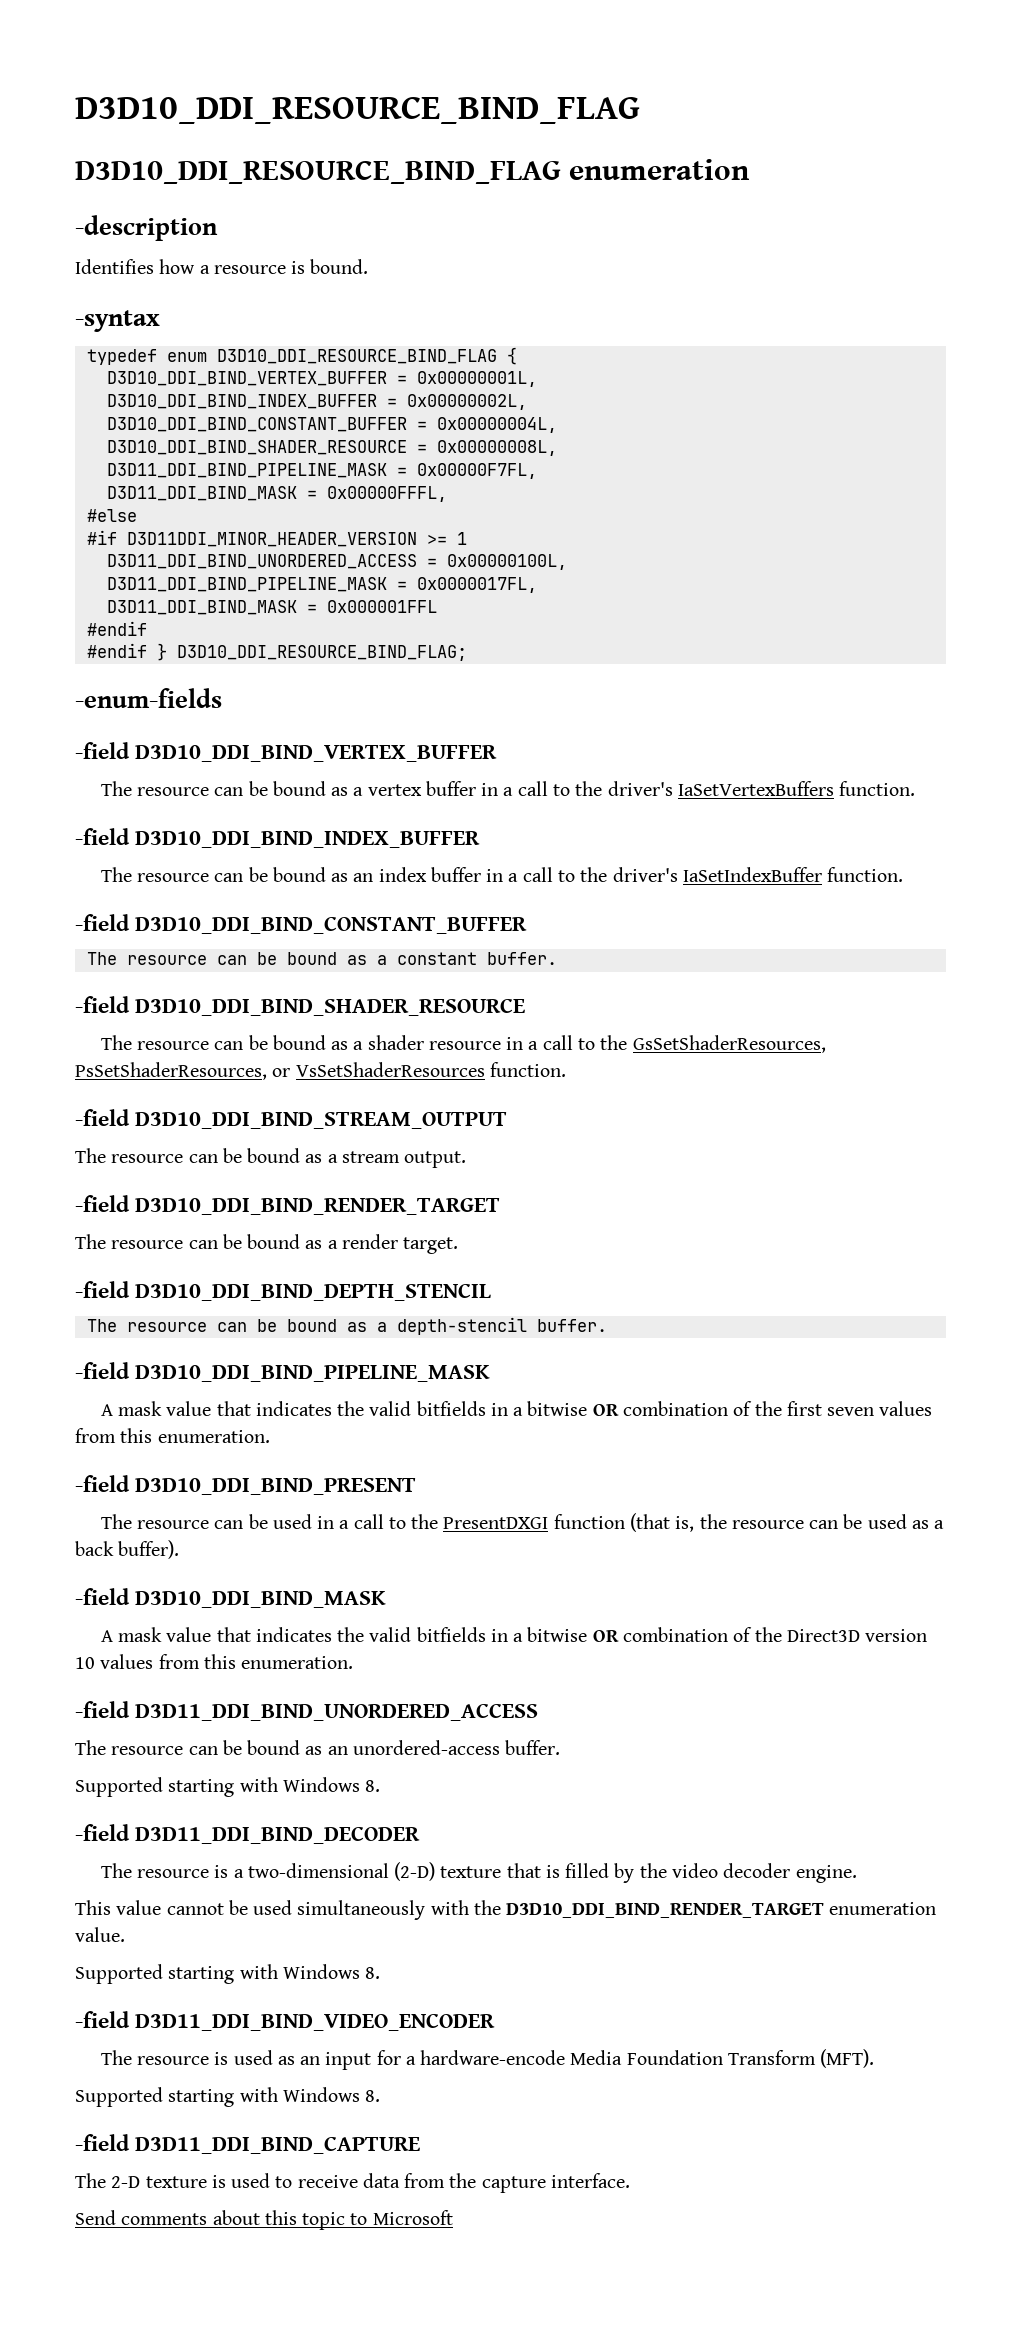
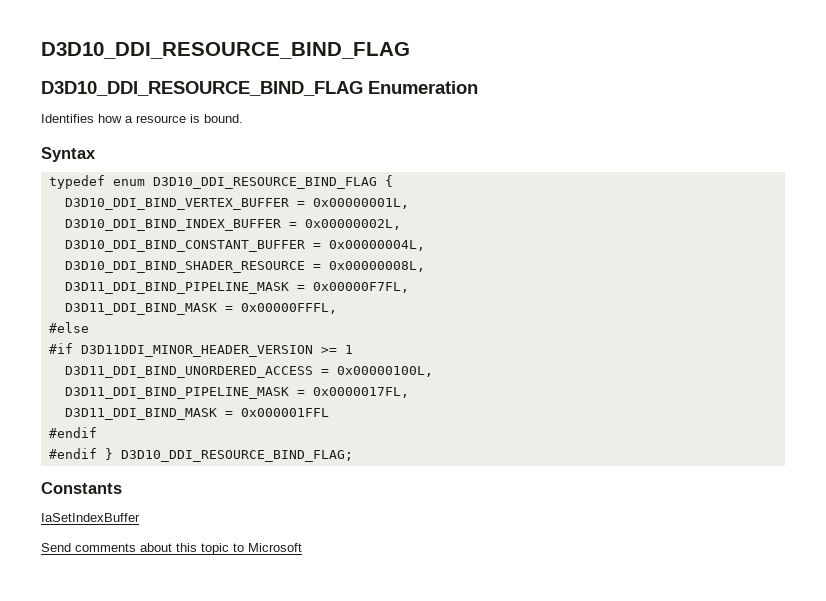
[569,159,751,180] [75,215,218,241] enumeration // -description -> [368,81,478,94] Enumeration
[75,310,160,332] -syntax -> [41,147,96,162] Syntax
[75,688,222,708] [75,742,498,762] [100,781,916,796] [75,828,481,848] [100,867,904,882] [75,914,528,934] [86,952,557,965] [75,996,526,1016] [100,1035,826,1053] [75,1062,566,1080] [75,1109,508,1129] [75,1148,467,1168] [75,1195,501,1215] [75,1234,459,1254] [75,1281,492,1301] [86,1317,607,1335] [75,1362,491,1382] [100,1401,933,1416] [75,1428,270,1443] [75,1475,417,1495] [100,1513,945,1532] [75,1540,180,1559] [75,1588,387,1608] [100,1627,928,1642] [75,1654,354,1669] [75,1701,539,1721] [75,1740,561,1755] [75,1777,381,1797] [75,1824,421,1844] [100,1862,857,1883] [75,1900,937,1920] [75,1927,125,1942] [75,1964,381,1984] [75,2011,496,2031] [100,2049,875,2070] [75,2087,381,2107] [75,2134,421,2154] [75,2173,630,2193] -enum-fields // -field D3D10_DDI_BIND_VERTEX_BUFFER // The resource can be bound as a vertex buffer in a call to the driver's IaSetVertexBuffers function. // -field D3D10_DDI_BIND_INDEX_BUFFER // The resource can be bound as an index buffer in a call to the driver's IaSetIndexBuffer function. // -field D3D10_DDI_BIND_CONSTANT_BUFFER // The resource can be bound as a constant buffer. // -field D3D10_DDI_BIND_SHADER_RESOURCE // The resource can be bound as a shader resource in a call to the GsSetShaderResources, PsSetShaderResources, or VsSetShaderResources function. // -field D3D10_DDI_BIND_STREAM_OUTPUT // The resource can be bound as a stream output. // -field D3D10_DDI_BIND_RENDER_TARGET // The resource can be bound as a render target. // -field D3D10_DDI_BIND_DEPTH_STENCIL // The resource can be bound as a depth-stencil buffer. // -field D3D10_DDI_BIND_PIPELINE_MASK // A mask value that indicates the valid bitfields in a bitwise OR combination of the first seven values from this enumeration. // -field D3D10_DDI_BIND_PRESENT // The resource can be used in a call to the PresentDXGI function (that is, the resource can be used as a back buffer). // -field D3D10_DDI_BIND_MASK // A mask value that indicates the valid bitfields in a bitwise OR combination of the Direct3D version 10 values from this enumeration. // -field D3D11_DDI_BIND_UNORDERED_ACCESS // The resource can be bound as an unordered-access buffer. // Supported starting with Windows 8. // -field D3D11_DDI_BIND_DECODER // The resource is a two-dimensional (2-D) texture that is filled by the video decoder engine. // This value cannot be used simultaneously with the D3D10_DDI_BIND_RENDER_TARGET enumeration value. // Supported starting with Windows 8. // -field D3D11_DDI_BIND_VIDEO_ENCODER // The resource is used as an input for a hardware-encode Media Foundation Transform (MFT). // Supported starting with Windows 8. // -field D3D11_DDI_BIND_CAPTURE // The 2-D texture is used to receive data from the capture interface. -> [41,482,122,494] [41,513,140,522] Constants // IaSetIndexBuffer

